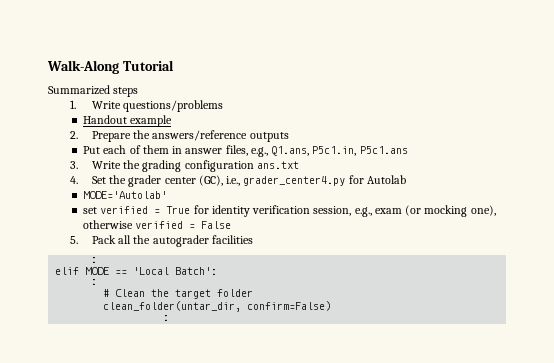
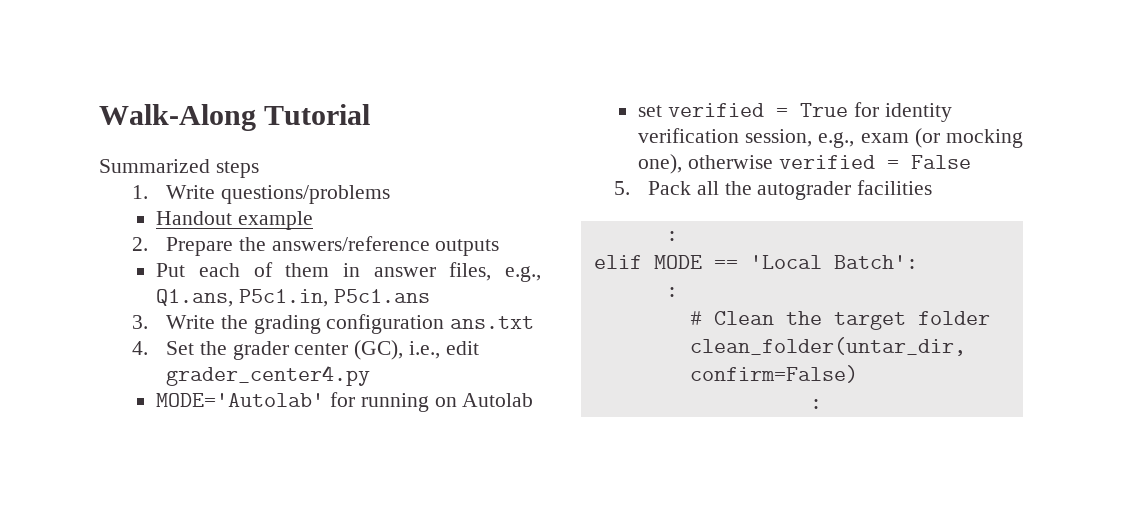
(241, 181) none -> [445,341,479,355] edit
[348,175,406,184] for Autolab -> (370, 375) none
(168, 195) none -> [329,392,534,412] for running on Autolab

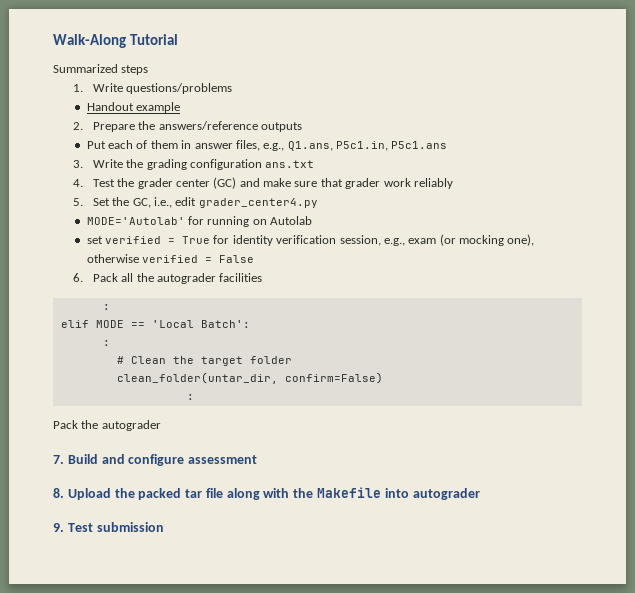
[165,341,194,355] Set -> [92,179,115,187] Test
[354,340,404,360] (GC), -> [213,177,453,189] [72,197,151,208] (GC) and make sure that grader work reliably // 5. Set the GC,
[614,181,631,195] 5. -> [72,273,83,282] 6.
(822, 404) none -> [53,420,161,431] [53,454,258,466] [53,487,480,500] [53,522,164,532] // Pack the autograder // 7. Build and configure assessment // 8. Upload the packed tar file along with the Makefile into autograder // 9. Test submission

